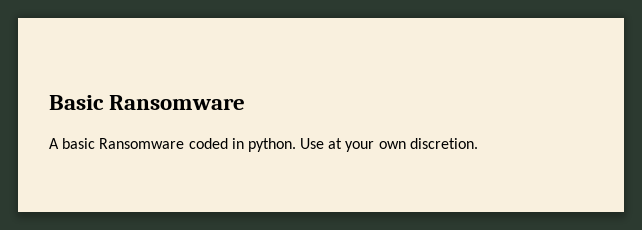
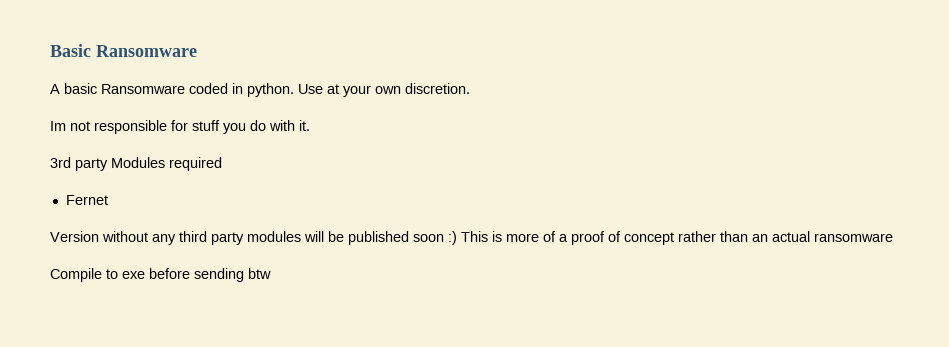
(478, 143) none -> [50,120,310,134] [50,157,222,171] [65,195,108,205] [50,231,893,245] [50,268,271,282] // Im not responsible for stuff you do with it. // 3rd party Modules required // Fernet // Version without any third party modules will be published soon :) This is more of a proof of concept rather than an actual ransomware // Compile to exe before sending btw

